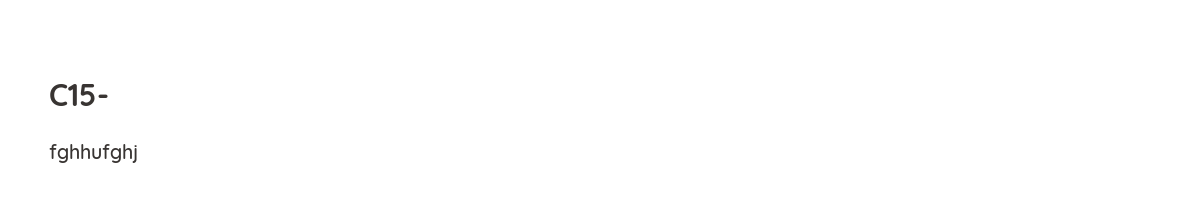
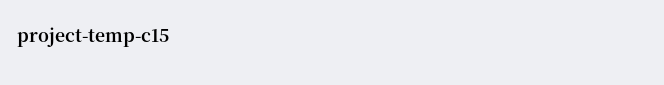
[49,84,109,106] [49,144,138,163] C15- // fghhufghj -> [17,27,169,47] project-temp-c15

